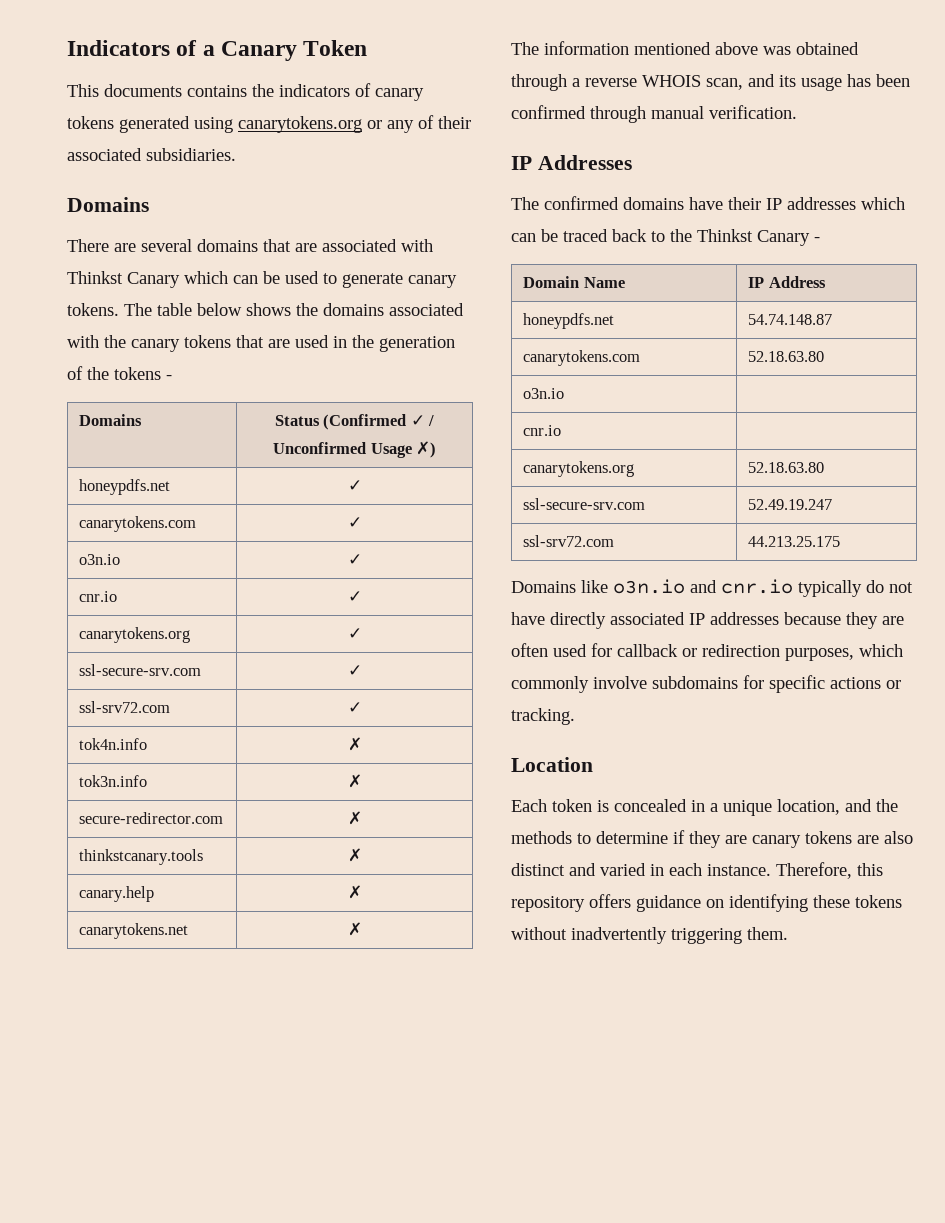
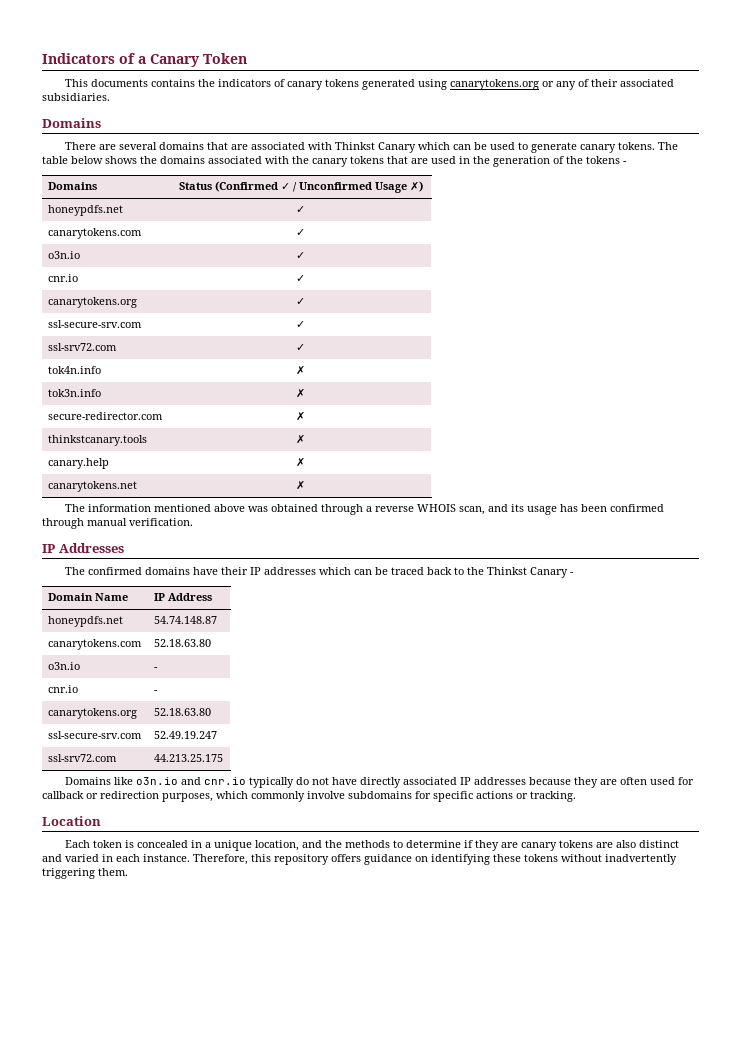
[523,425,562,436] // cnr.io | -> [154,667,159,670] [48,685,79,693] [154,690,159,693] - // cnr.io | -

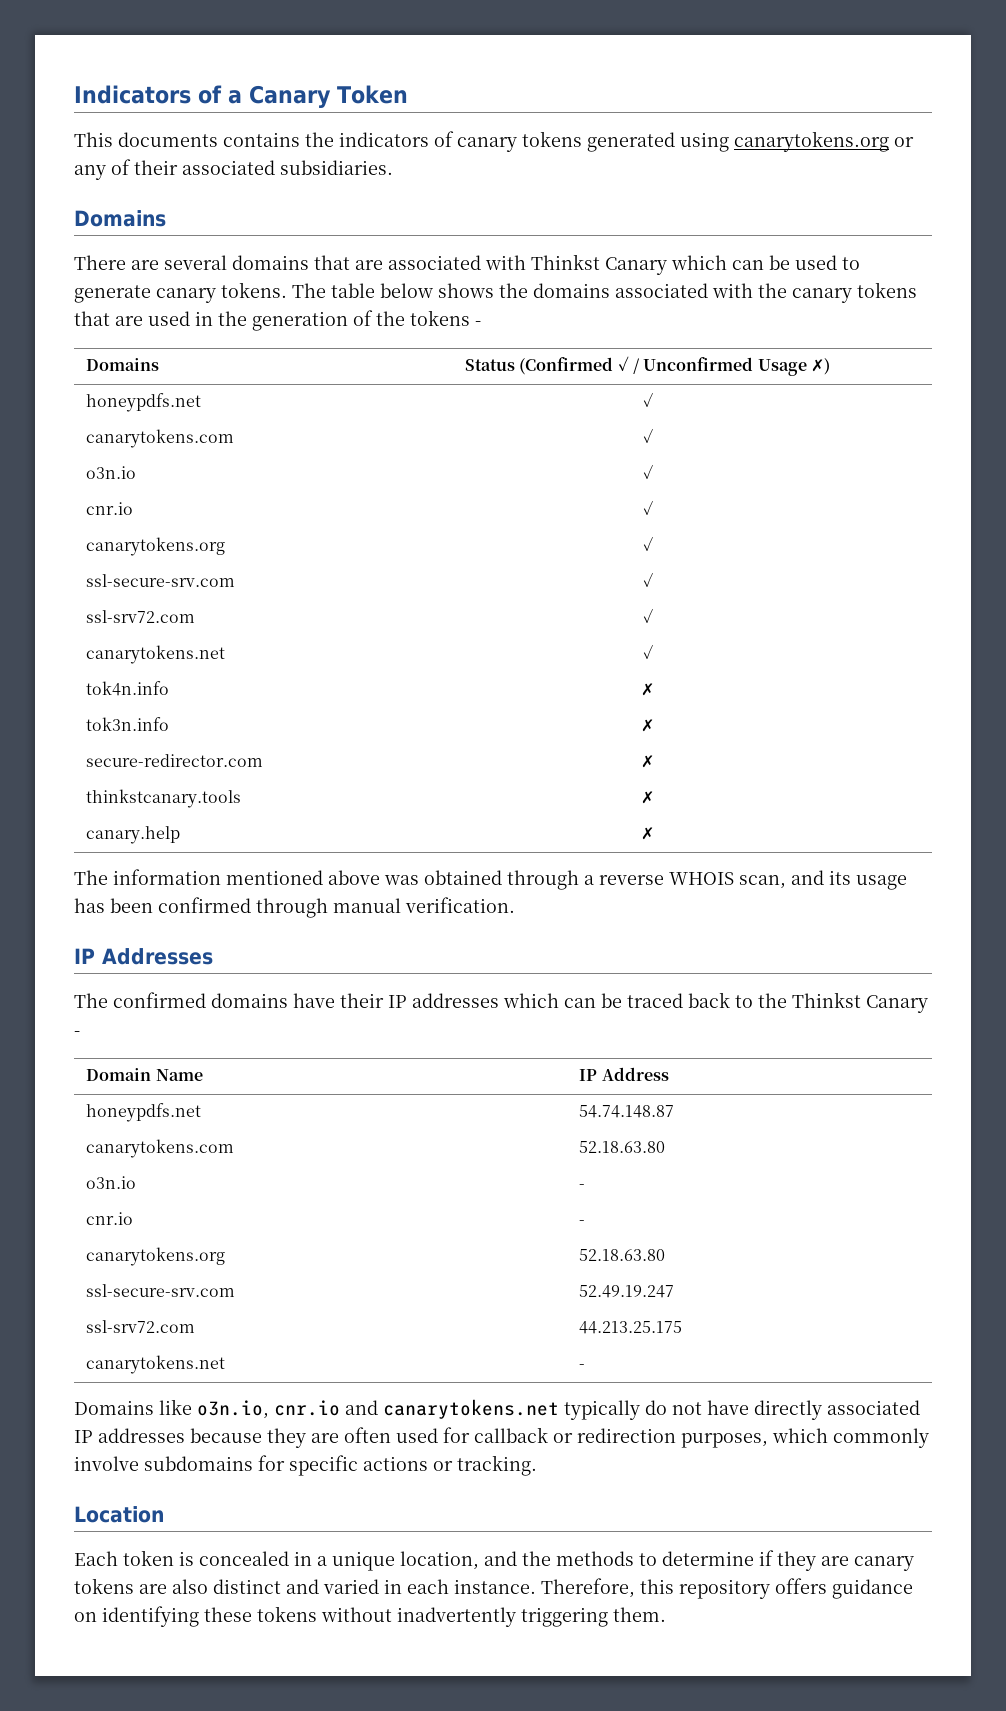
(305, 347) none -> [86,645,226,664] [642,644,653,659] // canarytokens.net | ✓
[48,481,138,492] [296,480,305,490] // canarytokens.net | ✗ -> (654, 833) none
(224, 758) none -> [86,1355,226,1374] [579,1364,586,1369] // canarytokens.net | -
[136,777,247,785] o3n.io and cnr.io -> [197,1399,559,1419] o3n.io, cnr.io and canarytokens.net

